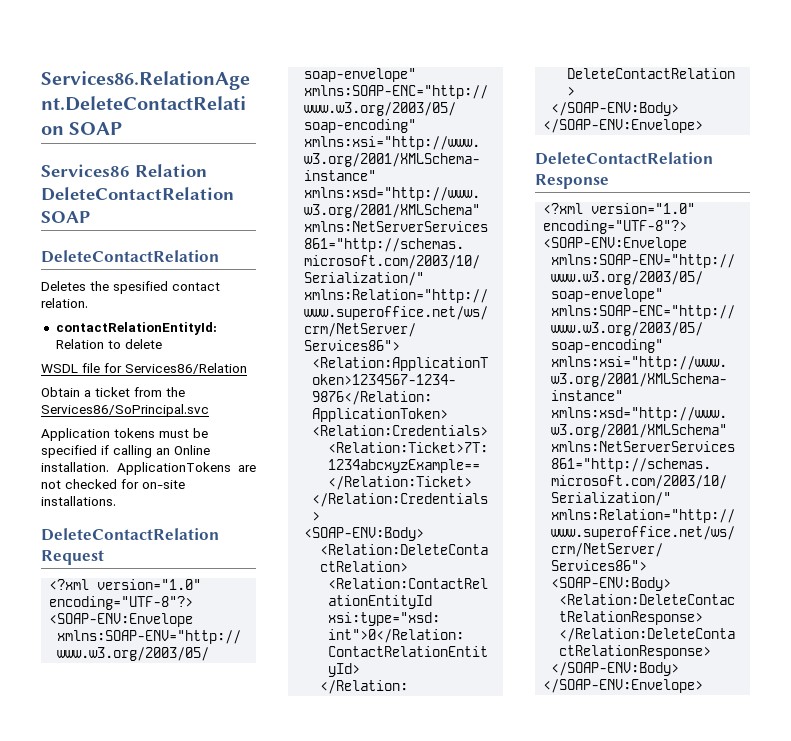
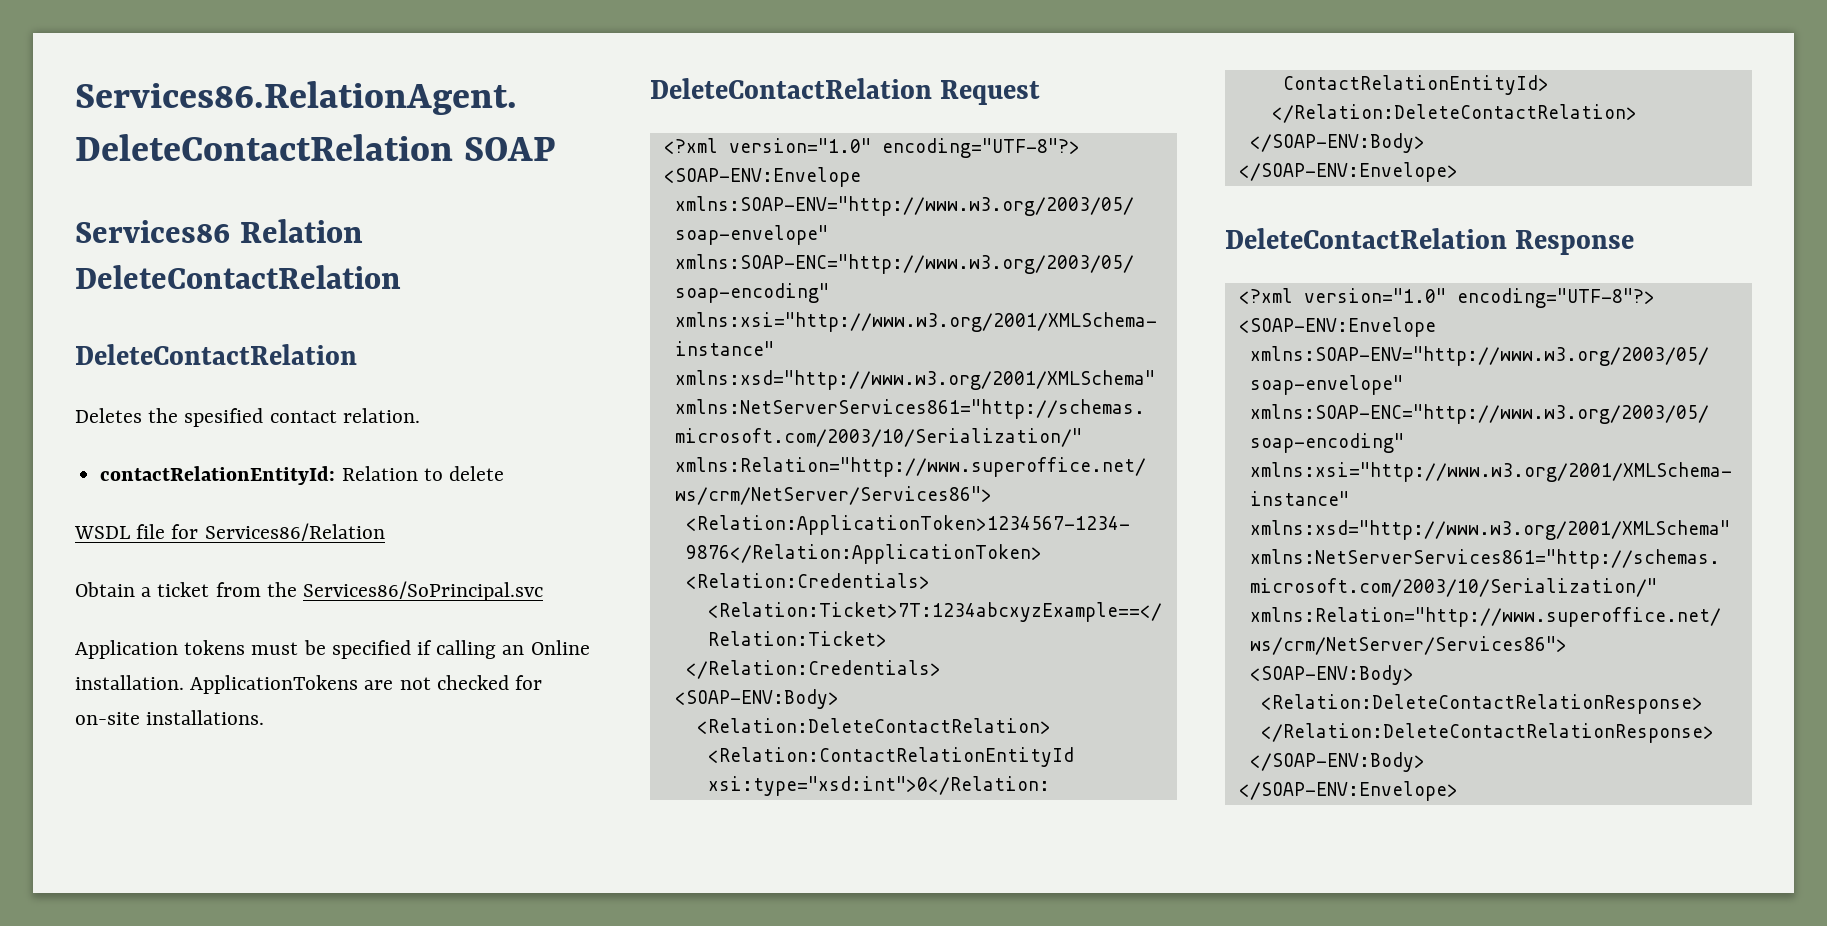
[41,211,90,223] SOAP -> (401, 277) none

